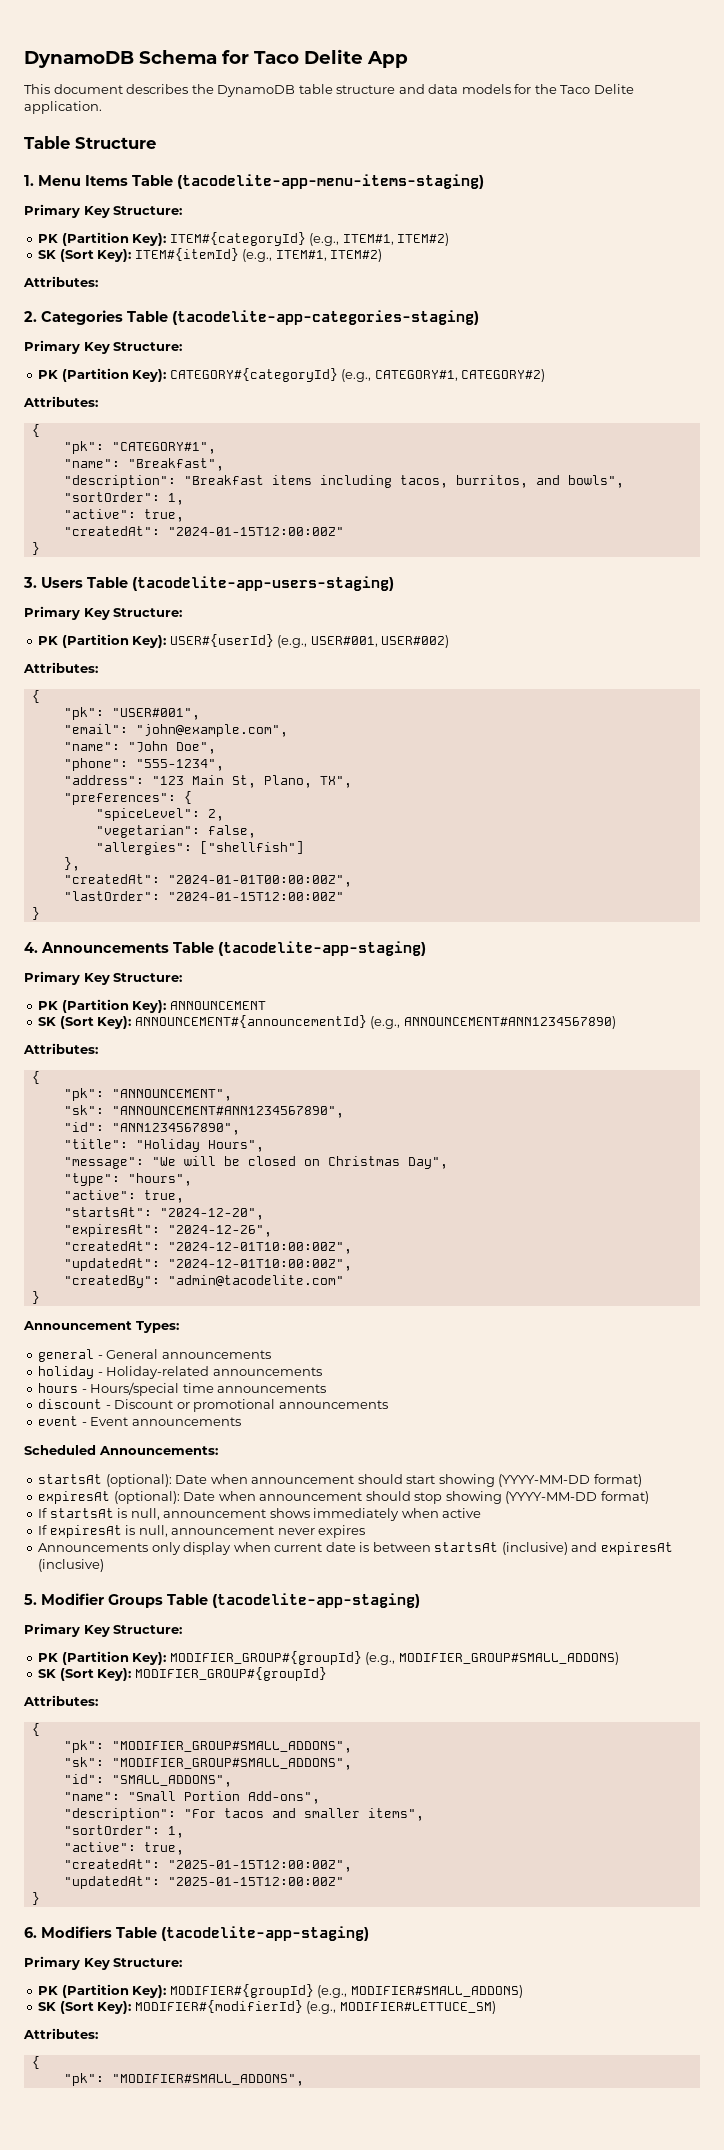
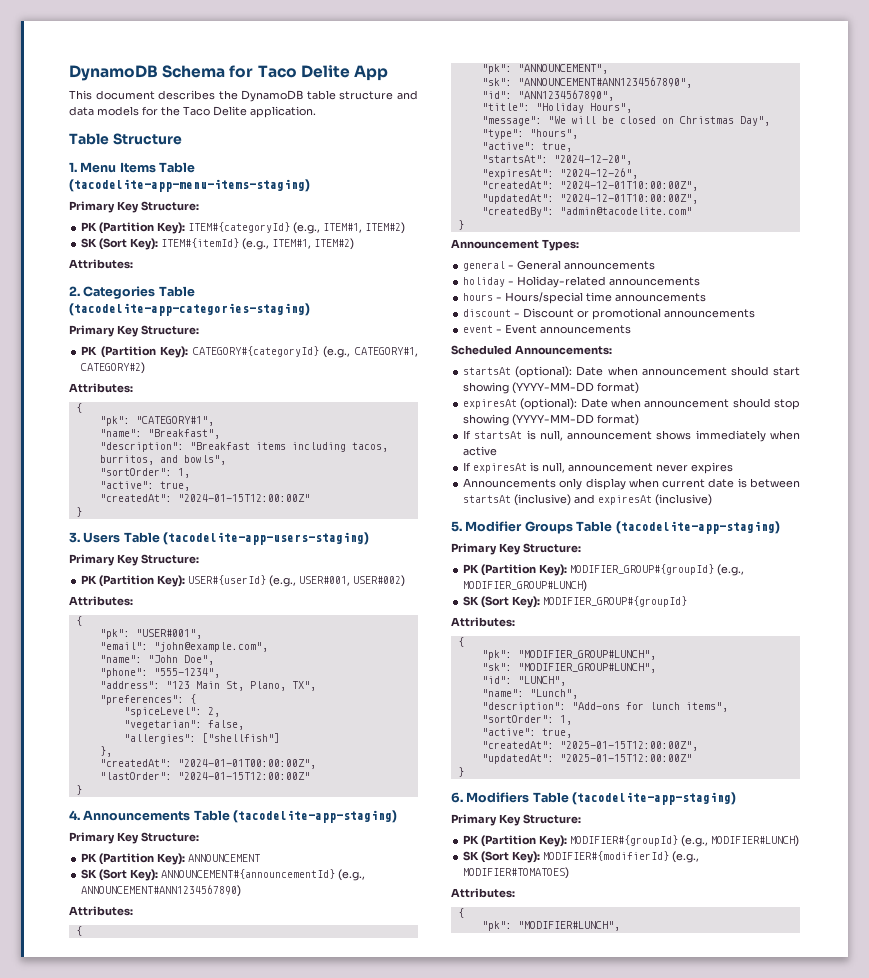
[398,1652,619,1665] MODIFIER_GROUP#SMALL_ADDONS) -> [463,580,588,592] MODIFIER_GROUP#LUNCH)
[111,1741,352,1753] [63,1757,352,1770] [63,1774,232,1787] [63,1791,320,1804] [63,1808,360,1821] "MODIFIER_GROUP#SMALL_ADDONS", // "sk": "MODIFIER_GROUP#SMALL_ADDONS", // "id": "SMALL_ADDONS", // "name": "Small Portion Add-ons", // "description": "For tacos and smaller -> [517,650,656,660] [481,663,656,673] [481,676,566,686] [481,689,578,699] [481,702,680,712] "MODIFIER_GROUP#LUNCH", // "sk": "MODIFIER_GROUP#LUNCH", // "id": "LUNCH", // "name": "Lunch", // "description": "Add-ons for lunch
[350,1985,523,1998] MODIFIER#SMALL_ADDONS) -> [711,835,800,847] MODIFIER#LUNCH)
[339,2001,496,2014] [23,2028,98,2039] [31,2056,40,2069] [63,2073,304,2086] MODIFIER#LETTUCE_SM) // Attributes: // { // "pk": "MODIFIER#SMALL_ADDONS", -> [463,867,570,879] [451,888,515,898] [457,908,464,918] [481,921,620,931] MODIFIER#TOMATOES) // Attributes: // { // "pk": "MODIFIER#LUNCH",

